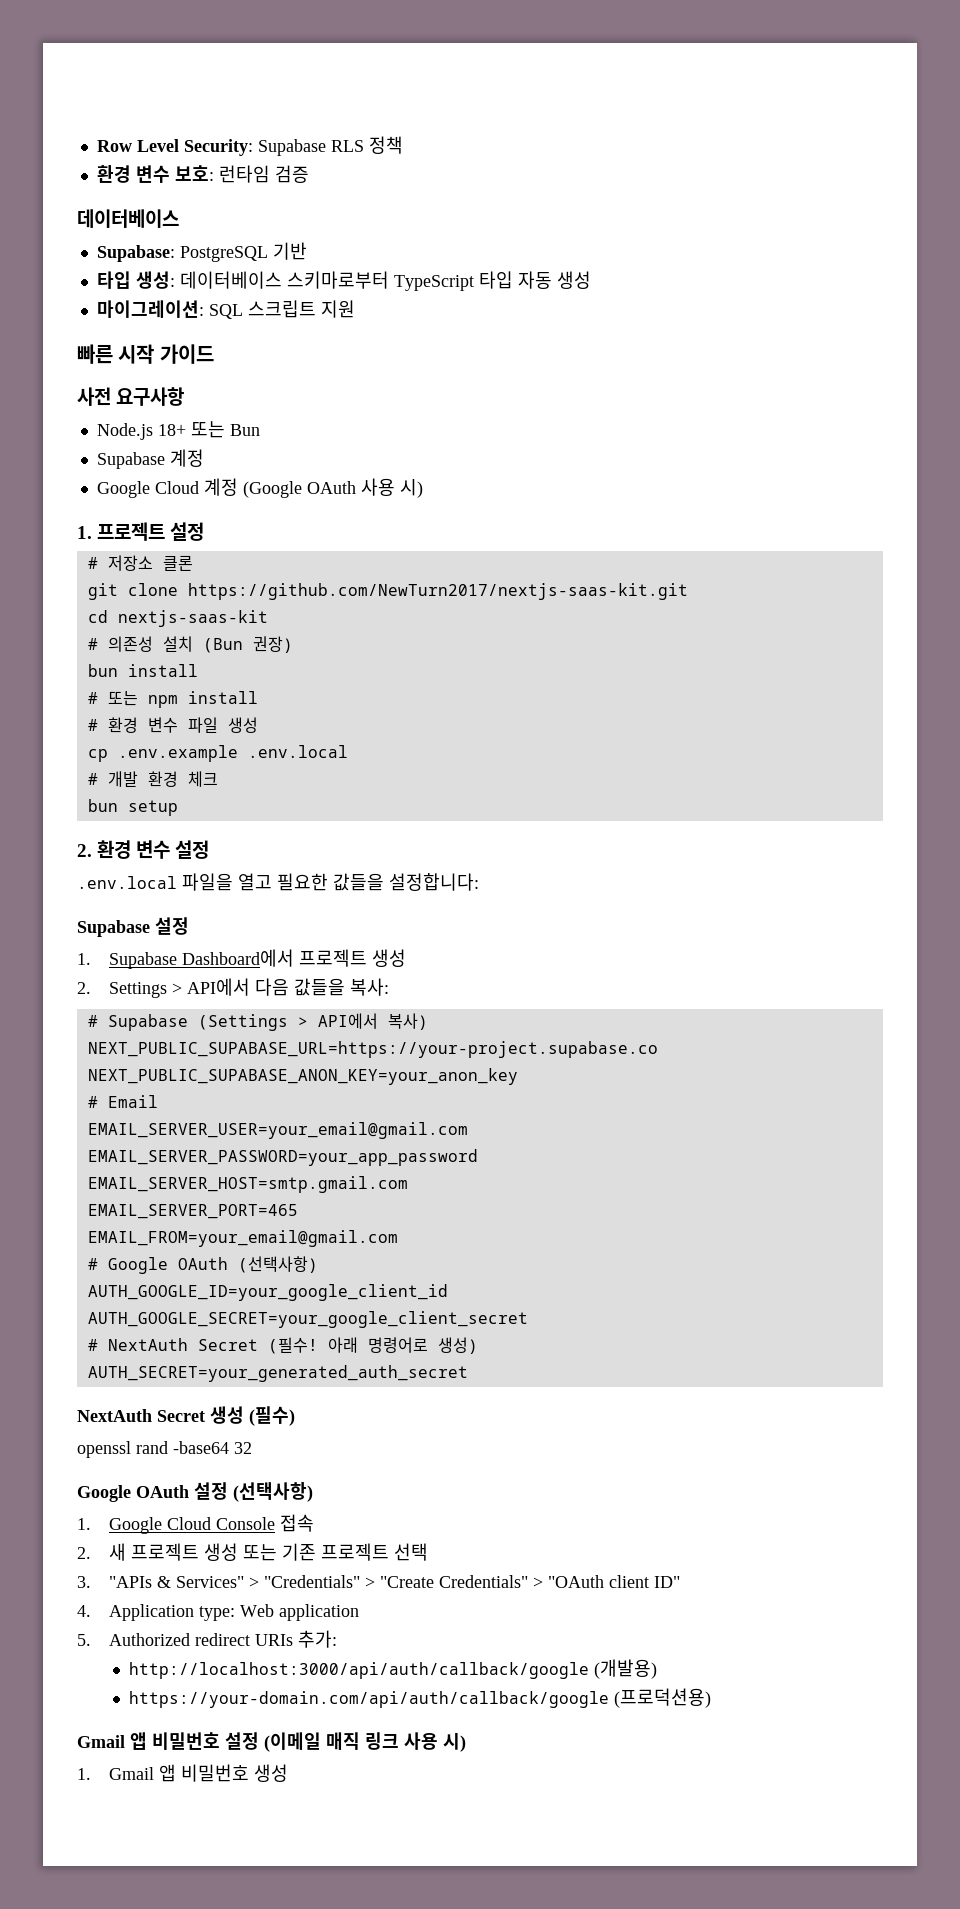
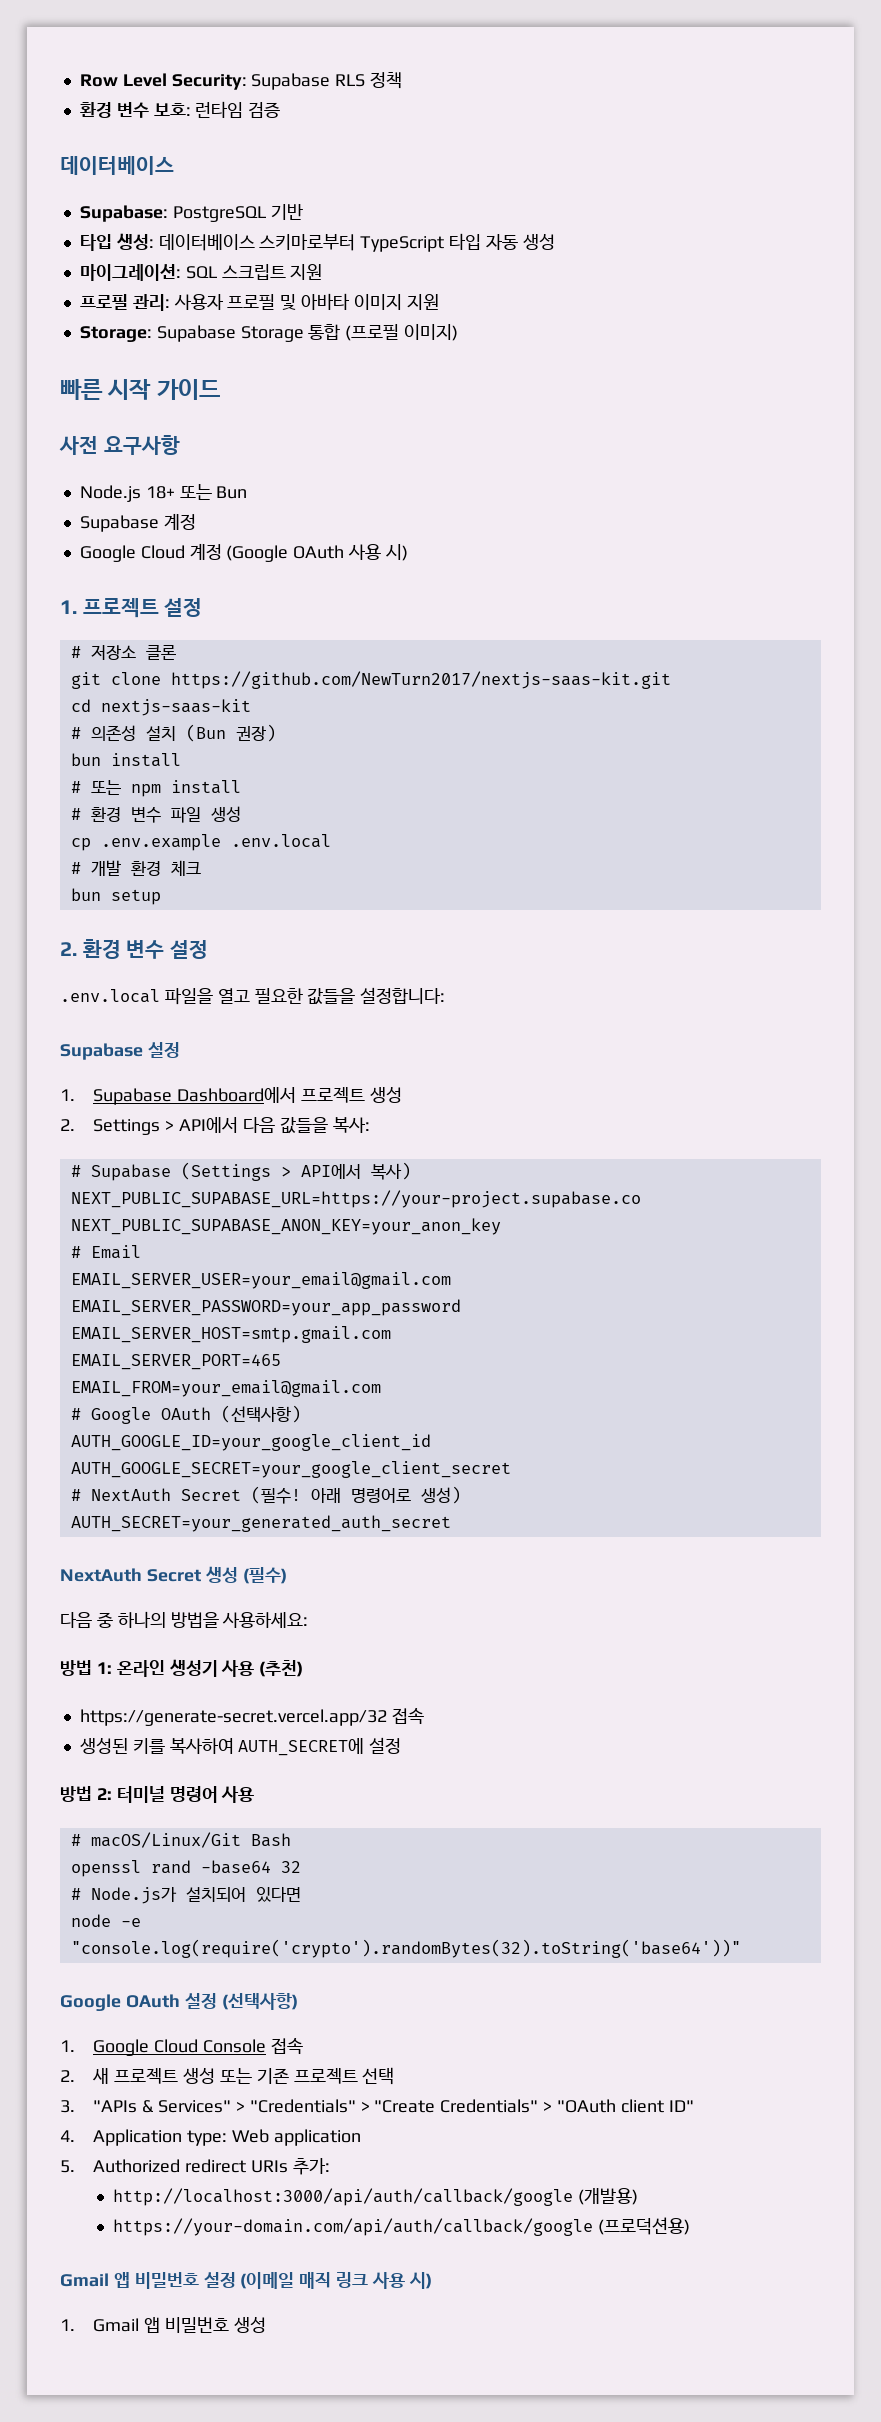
(355, 309) none -> [79,293,439,311] [79,324,459,342] // 프로필 관리: 사용자 프로필 및 아바타 이미지 지원 // Storage: Supabase Storage 통합 (프로필 이미지)
[77,1441,252,1458] openssl rand -base64 32 -> [60,1611,309,1628] [60,1659,304,1677] [79,1708,424,1726] [79,1737,402,1756] [60,1786,255,1803] [70,1832,291,1848] [70,1860,301,1877] [70,1887,301,1904] [70,1914,141,1927] [70,1939,741,1958] 다음 중 하나의 방법을 사용하세요: // 방법 1: 온라인 생성기 사용 (추천) // https://generate-secret.vercel.app/32 접속 // 생성된 키를 복사하여 AUTH_SECRET에 설정 // 방법 2: 터미널 명령어 사용 // # macOS/Linux/Git Bash // openssl rand -base64 32 // # Node.js가 설치되어 있다면 // node -e "console.log(require('crypto').randomBytes(32).toString('base64'))"

